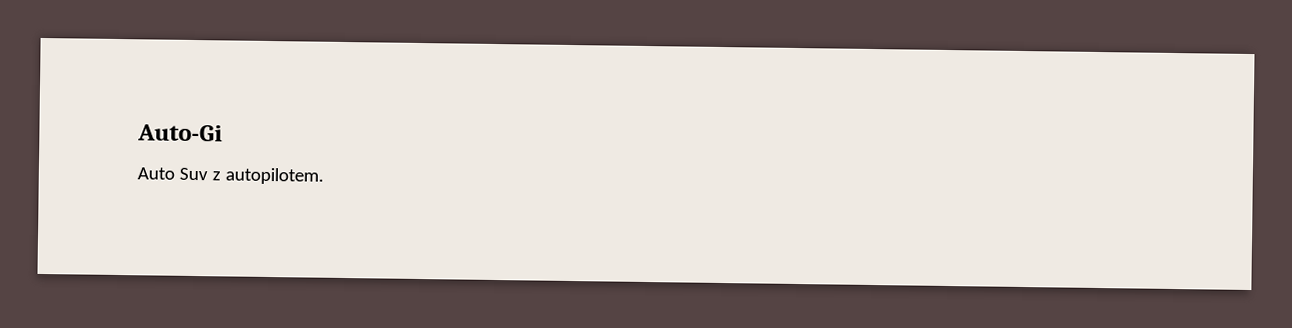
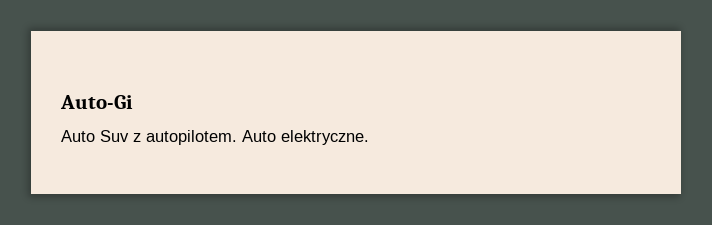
(324, 176) none -> [242,130,369,145] Auto elektryczne.

